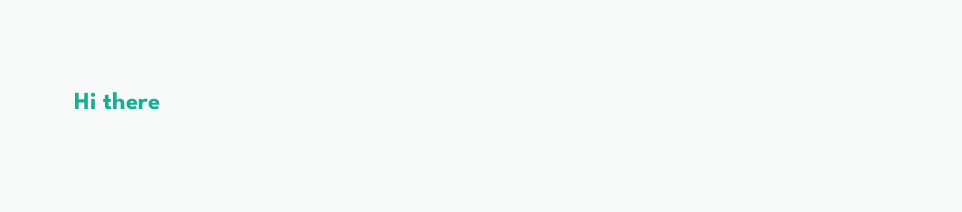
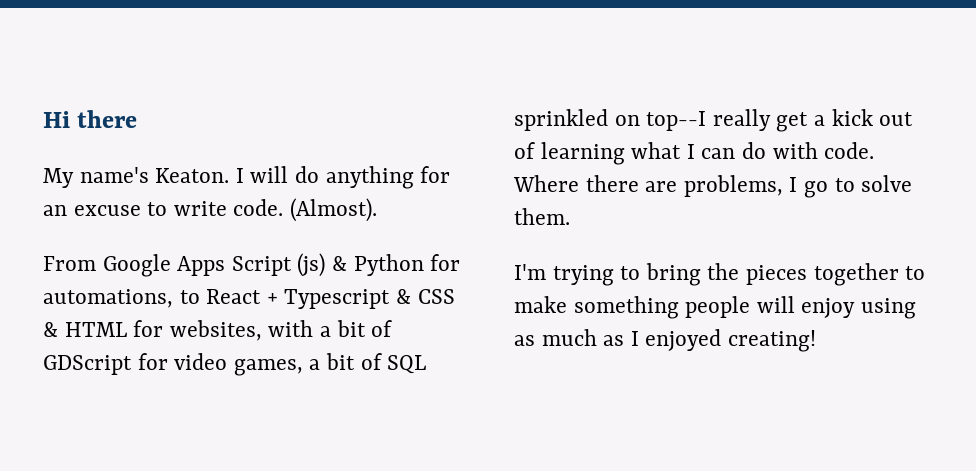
(160, 101) none -> [43,166,451,189] [43,198,378,222] [43,253,461,277] [43,289,455,309] [43,320,393,341] [43,353,427,376] [514,109,914,132] [514,142,875,165] [513,175,913,198] [514,208,570,225] [514,263,926,286] [514,296,917,319] [514,329,817,352] // My name's Keaton. I will do anything for an excuse to write code. (Almost). // From Google Apps Script (js) & Python for automations, to React + Typescript & CSS & HTML for websites, with a bit of GDScript for video games, a bit of SQL sprinkled on top--I really get a kick out of learning what I can do with code. Where there are problems, I go to solve them. // I'm trying to bring the pieces together to make something people will enjoy using as much as I enjoyed creating!

